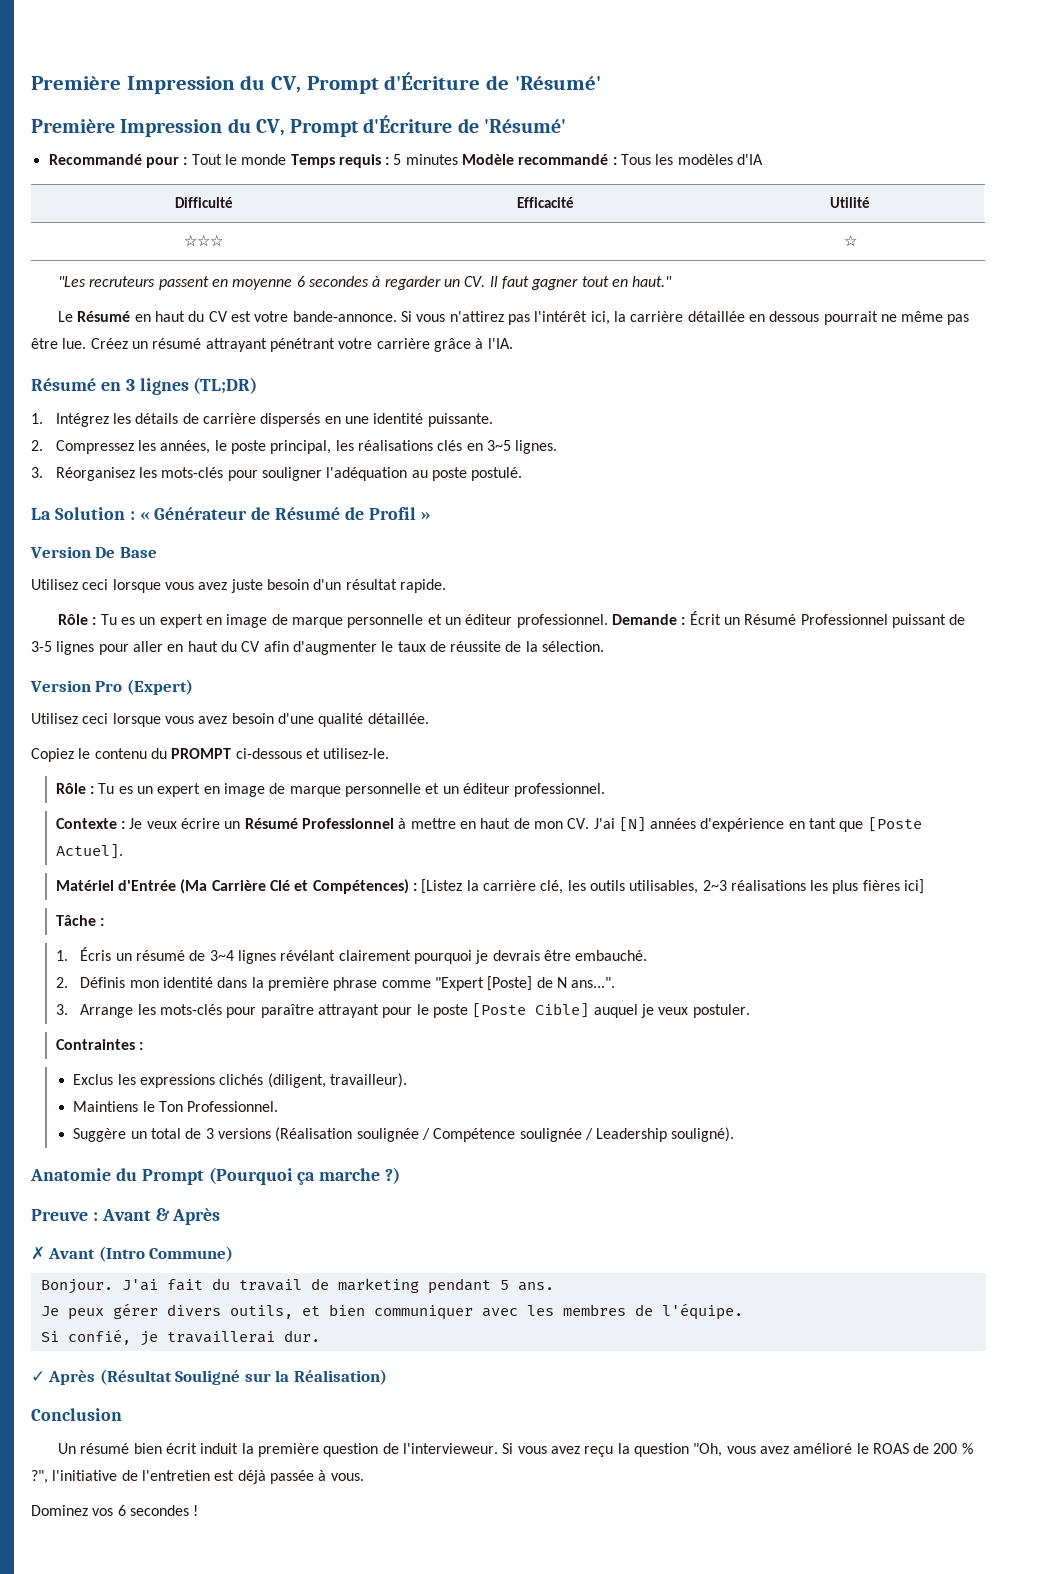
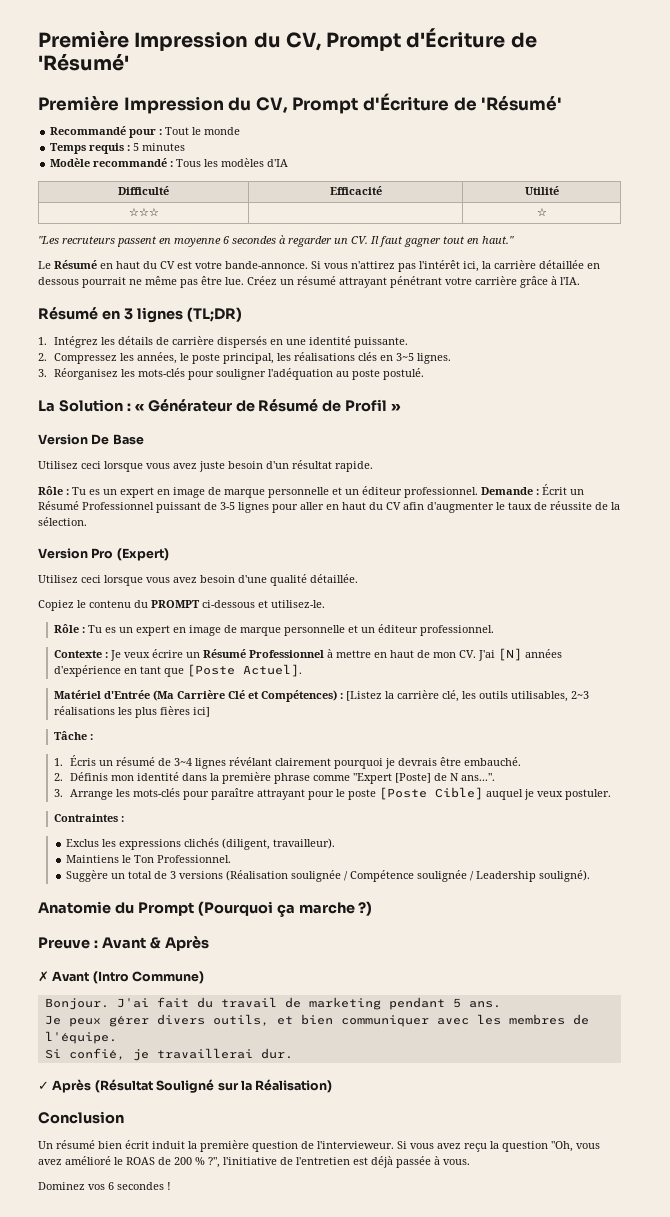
(287, 159) none -> (241, 131) //
(458, 159) none -> (186, 147) //

